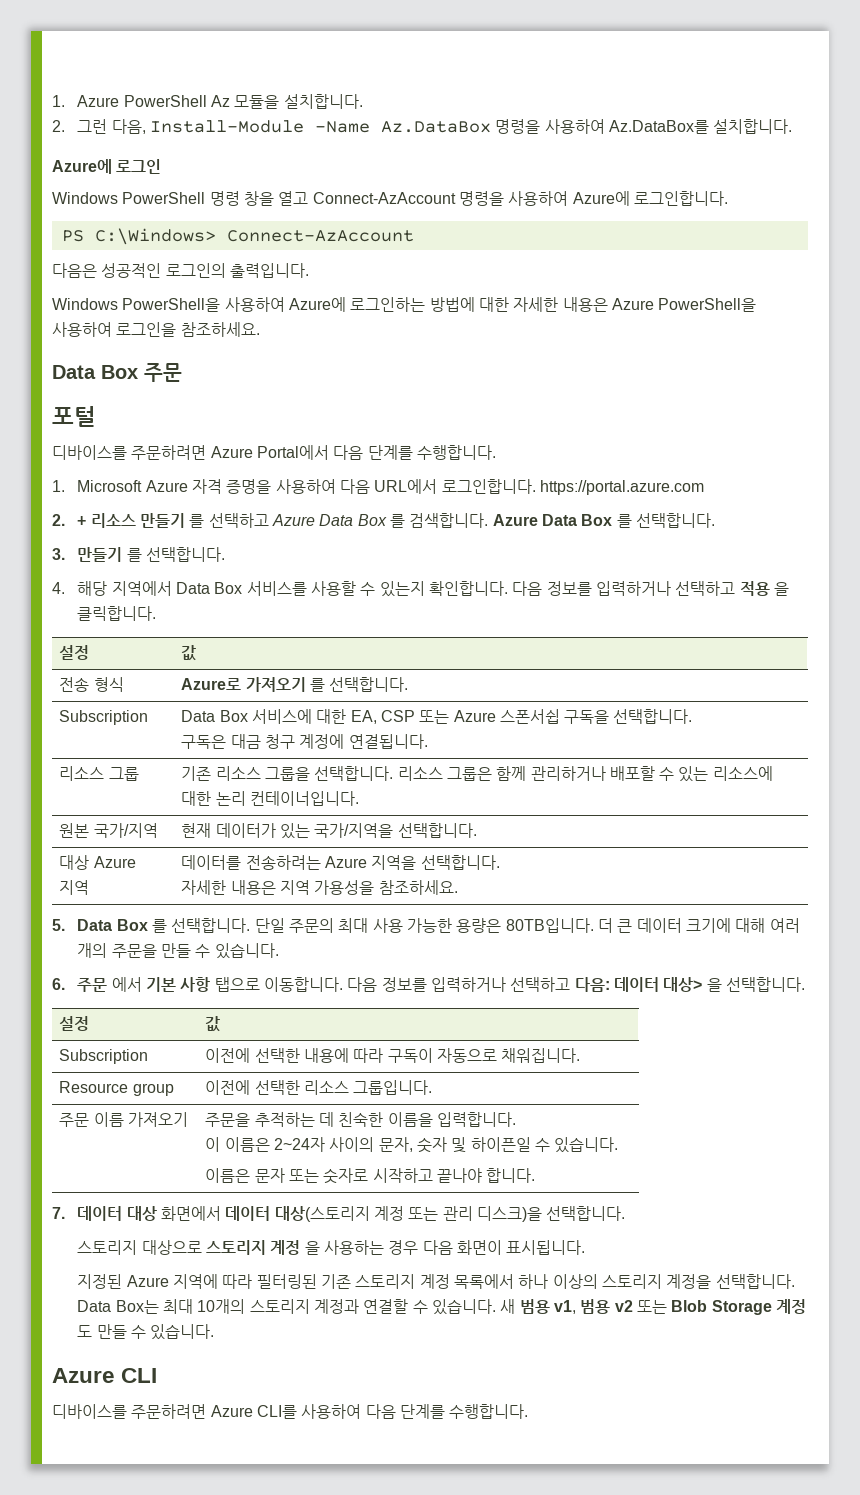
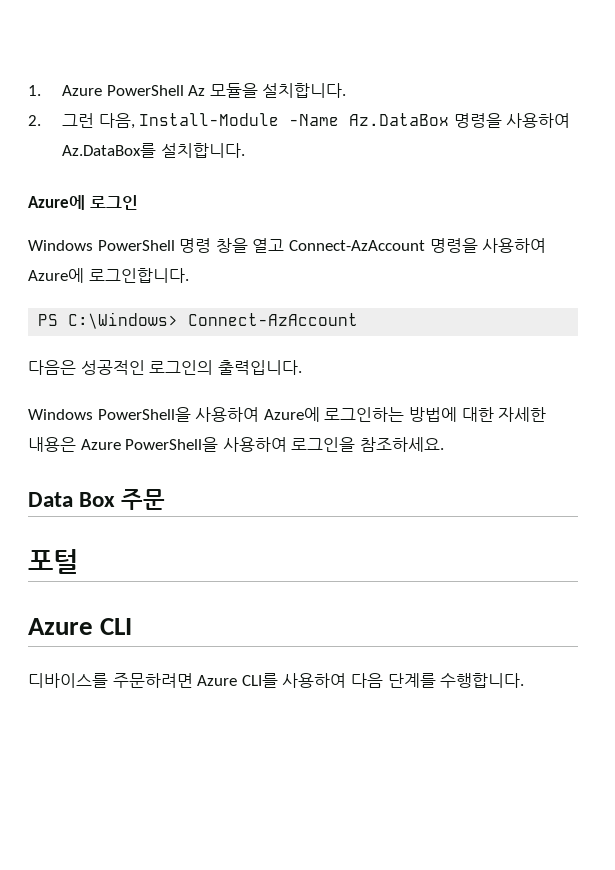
[52,445,496,460] [52,479,705,495] [52,513,715,528] [52,547,226,562] [52,581,789,597] [77,606,157,621] [59,645,90,660] [181,645,197,661] [59,677,124,692] [181,677,409,692] [59,710,149,725] [181,709,693,724] [181,734,428,749] [59,766,139,781] [181,766,773,782] [181,791,359,806] [59,823,158,838] [181,823,477,839] [59,855,136,870] [59,880,90,895] [181,855,500,870] [181,880,458,895] [52,918,800,933] [77,943,279,959] [52,977,805,992] [59,1016,90,1031] [205,1016,221,1032] [59,1049,149,1064] [205,1048,581,1063] [59,1081,174,1096] [205,1080,433,1095] [59,1112,188,1127] [205,1112,516,1127] [205,1137,619,1153] [205,1168,536,1184] [52,1206,626,1222] [77,1240,586,1255] [77,1274,795,1289] [77,1299,806,1315] [77,1324,215,1340] // 디바이스를 주문하려면 Azure Portal에서 다음 단계를 수행합니다. // 1. Microsoft Azure 자격 증명을 사용하여 다음 URL에서 로그인합니다. https://portal.azure.com // 2. + 리소스 만들기 를 선택하고 Azure Data Box 를 검색합니다. Azure Data Box 를 선택합니다. // 3. 만들기 를 선택합니다. // 4. 해당 지역에서 Data Box 서비스를 사용할 수 있는지 확인합니다. 다음 정보를 입력하거나 선택하고 적용 을 클릭합니다. // 설정 | 값 // 전송 형식 | Azure로 가져오기 를 선택합니다. // Subscription | Data Box 서비스에 대한 EA, CSP 또는 Azure 스폰서쉽 구독을 선택합니다. // 구독은 대금 청구 계정에 연결됩니다. // 리소스 그룹 | 기존 리소스 그룹을 선택합니다. 리소스 그룹은 함께 관리하거나 배포할 수 있는 리소스에 대한 논리 컨테이너입니다. // 원본 국가/지역 | 현재 데이터가 있는 국가/지역을 선택합니다. // 대상 Azure 지역 | 데이터를 전송하려는 Azure 지역을 선택합니다. // 자세한 내용은 지역 가용성을 참조하세요. // 5. Data Box 를 선택합니다. 단일 주문의 최대 사용 가능한 용량은 80TB입니다. 더 큰 데이터 크기에 대해 여러 개의 주문을 만들 수 있습니다. // 6. 주문 에서 기본 사항 탭으로 이동합니다. 다음 정보를 입력하거나 선택하고 다음: 데이터 대상> 을 선택합니다. // 설정 | 값 // Subscription | 이전에 선택한 내용에 따라 구독이 자동으로 채워집니다. // Resource group | 이전에 선택한 리소스 그룹입니다. // 주문 이름 가져오기 | 주문을 추적하는 데 친숙한 이름을 입력합니다. // 이 이름은 2~24자 사이의 문자, 숫자 및 하이픈일 수 있습니다. // 이름은 문자 또는 숫자로 시작하고 끝나야 합니다. // 7. 데이터 대상 화면에서 데이터 대상(스토리지 계정 또는 관리 디스크)을 선택합니다. // 스토리지 대상으로 스토리지 계정 을 사용하는 경우 다음 화면이 표시됩니다. // 지정된 Azure 지역에 따라 필터링된 기존 스토리지 계정 목록에서 하나 이상의 스토리지 계정을 선택합니다. Data Box는 최대 10개의 스토리지 계정과 연결할 수 있습니다. 새 범용 v1, 범용 v2 또는 Blob Storage 계정 도 만들 수 있습니다. -> (78, 561) none

